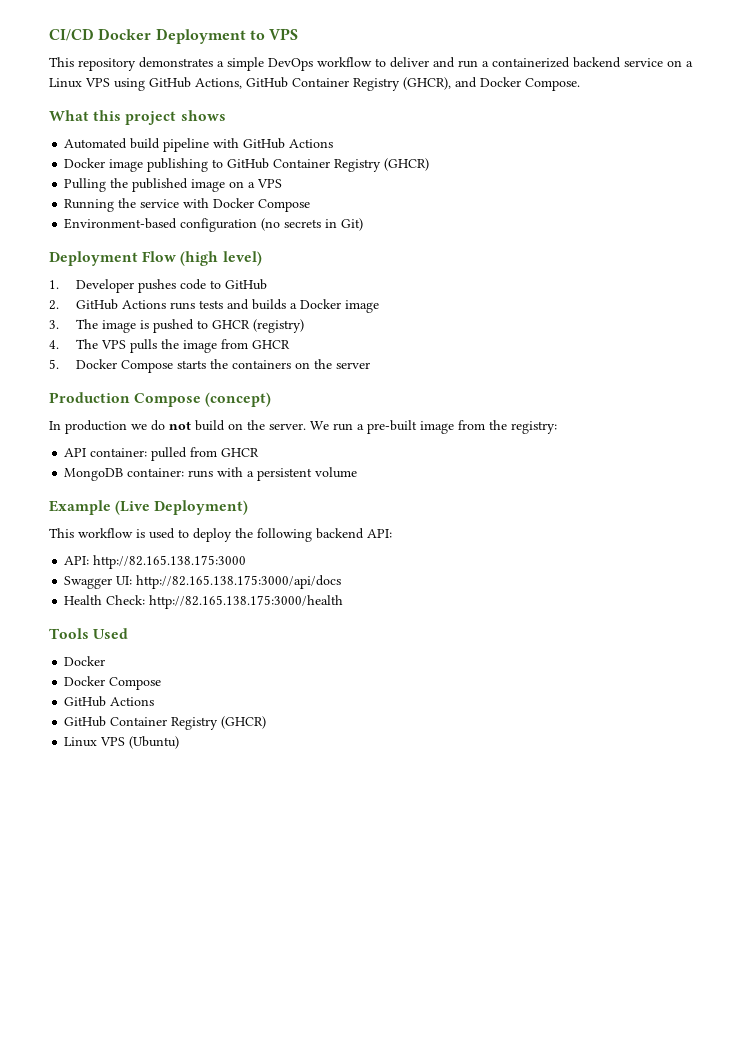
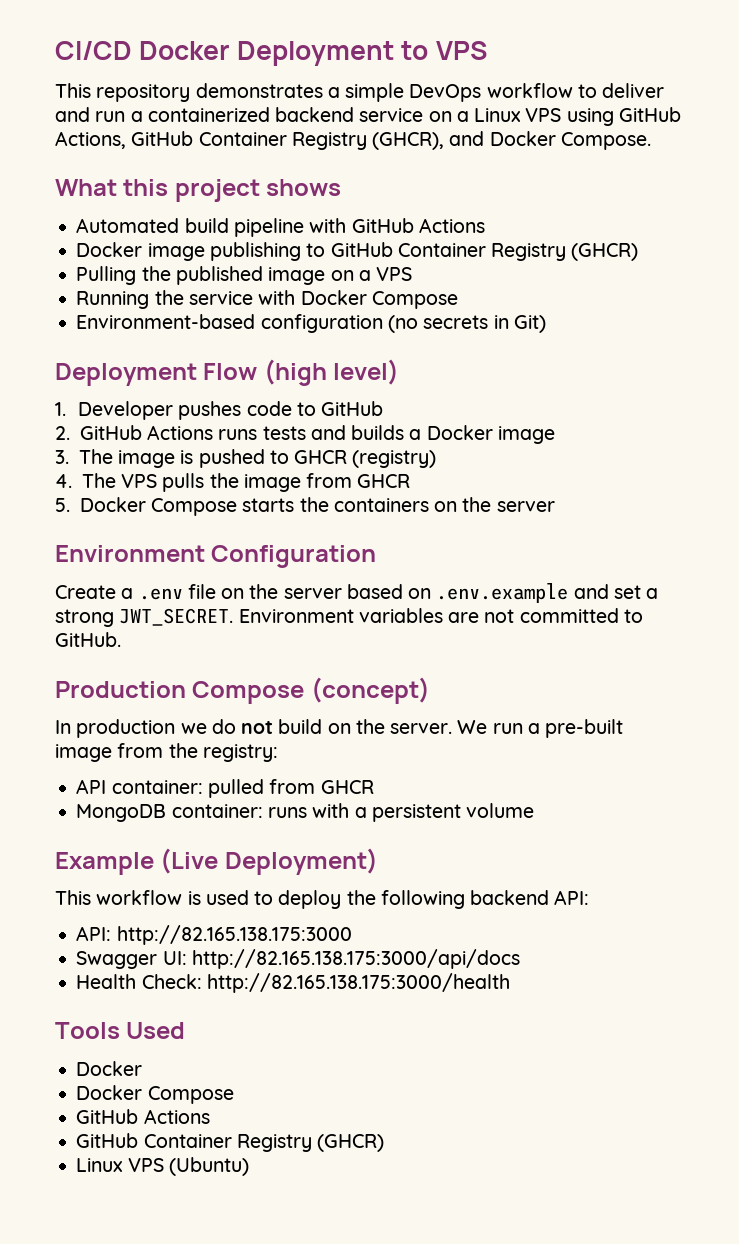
(370, 365) none -> [55,545,377,568] [55,583,659,603] [55,608,643,627] [55,632,121,647] // Environment Configuration // Create a .env file on the server based on .env.example and set a strong JWT_SECRET. Environment variables are not committed to GitHub.

